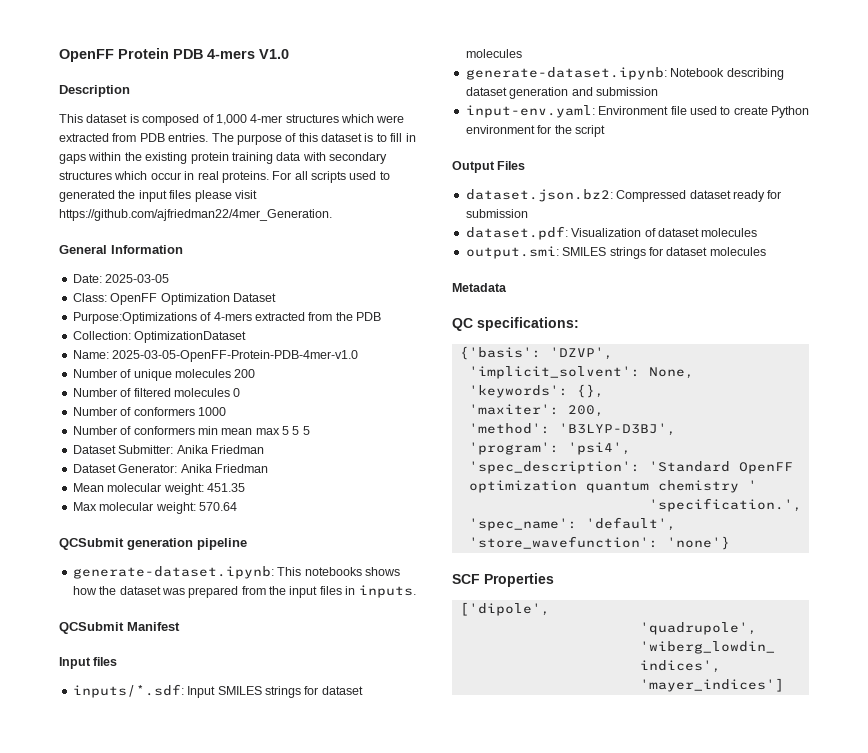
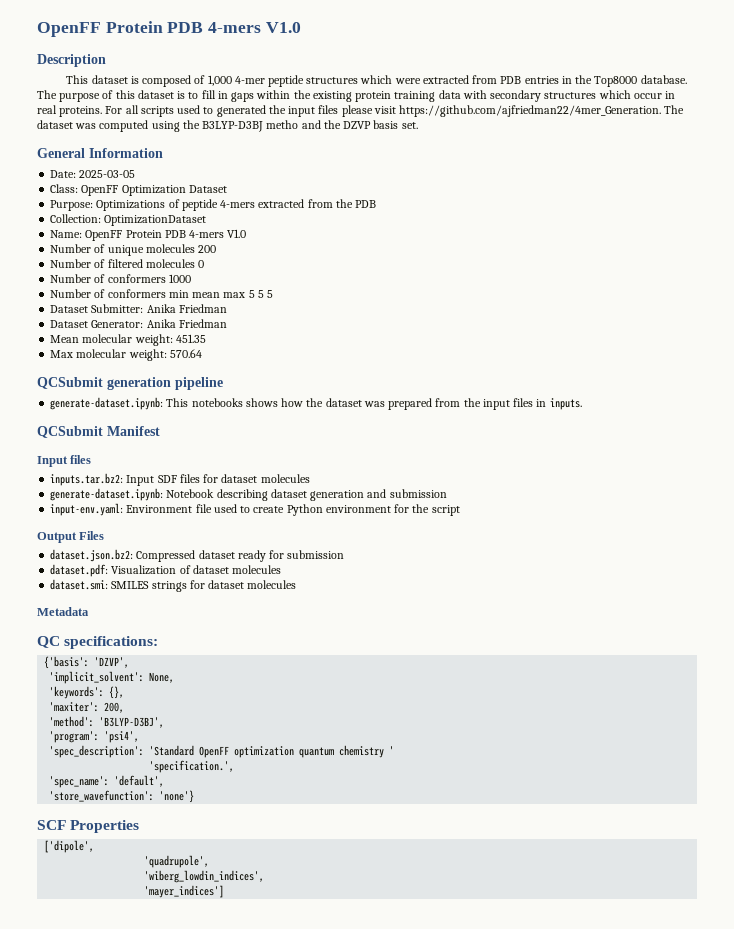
(283, 118) none -> [267,75,304,87] peptide
[168,133,209,142] entries. -> [524,75,687,87] entries in the Top8000 database.
(332, 215) none -> [664,105,685,114] [37,120,418,132] The dataset was computed using the B3LYP-D3BJ metho and the DZVP basis set.
[72,312,212,324] Purpose:Optimizations of -> [50,199,218,211] Purpose: Optimizations of peptide
[112,350,359,362] 2025-03-05-OpenFF-Protein-PDB-4mer-v1.0 -> [85,229,247,241] OpenFF Protein PDB 4-mers V1.0
[72,684,301,698] inputs/*.sdf: Input SMILES strings -> [50,473,200,486] inputs.tar.bz2: Input SDF files
[465,246,559,259] output.smi: -> [50,579,109,590] dataset.smi:

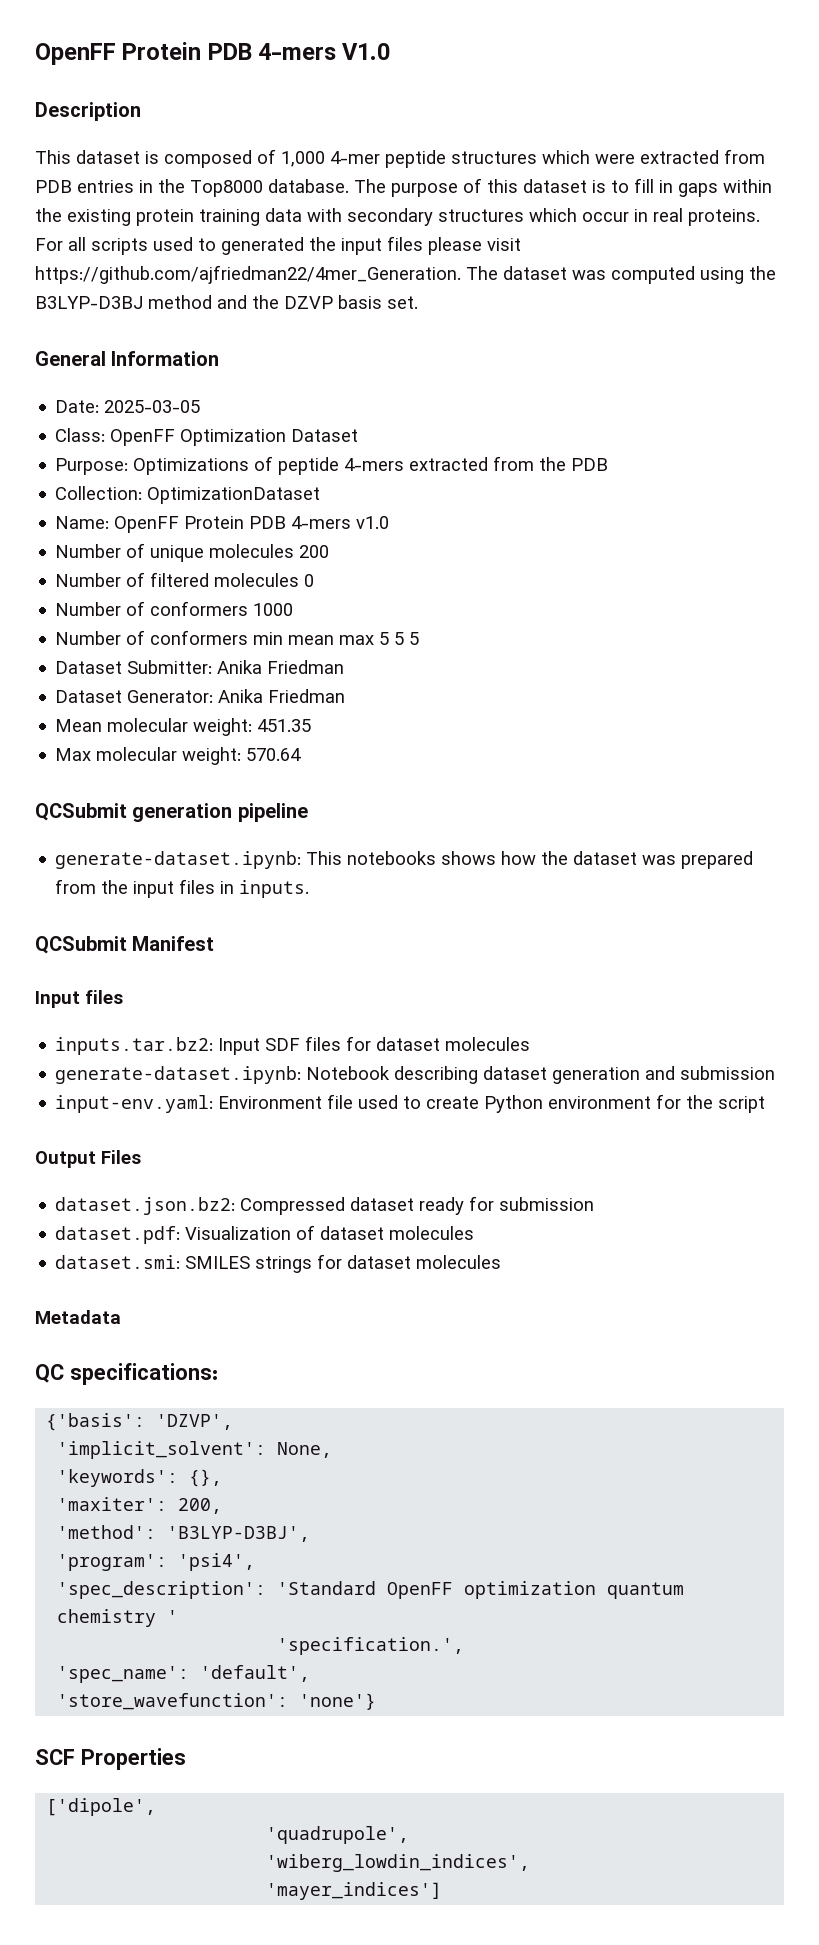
[266,120,299,129] metho -> [148,295,212,309] method
[227,229,247,238] V1.0 -> [356,516,390,529] v1.0

